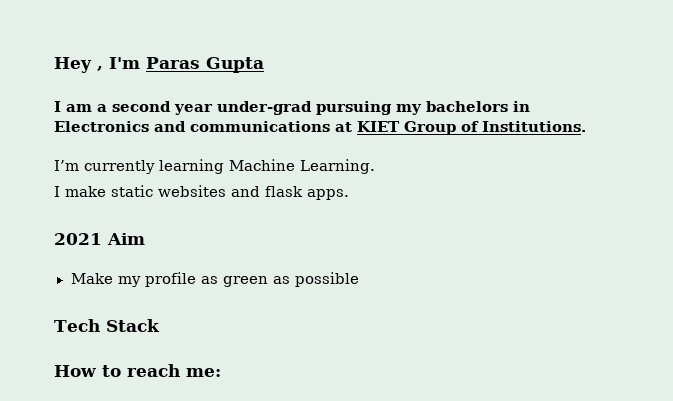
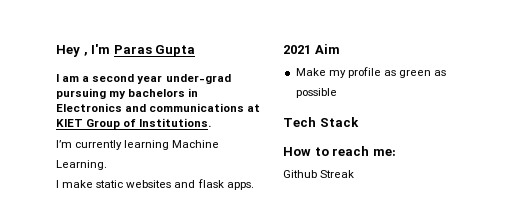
(221, 372) none -> [283,170,355,178] // Github Streak

